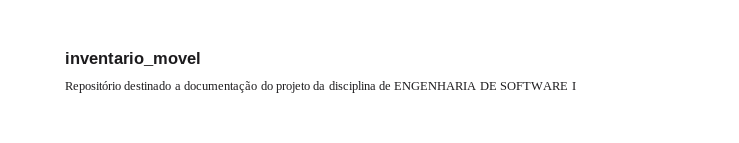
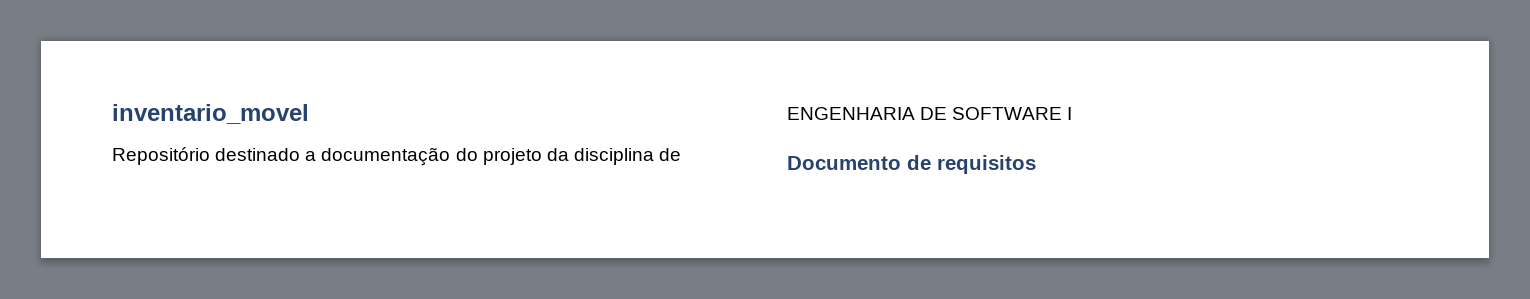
(576, 86) none -> [787,155,1036,174] // Documento de requisitos

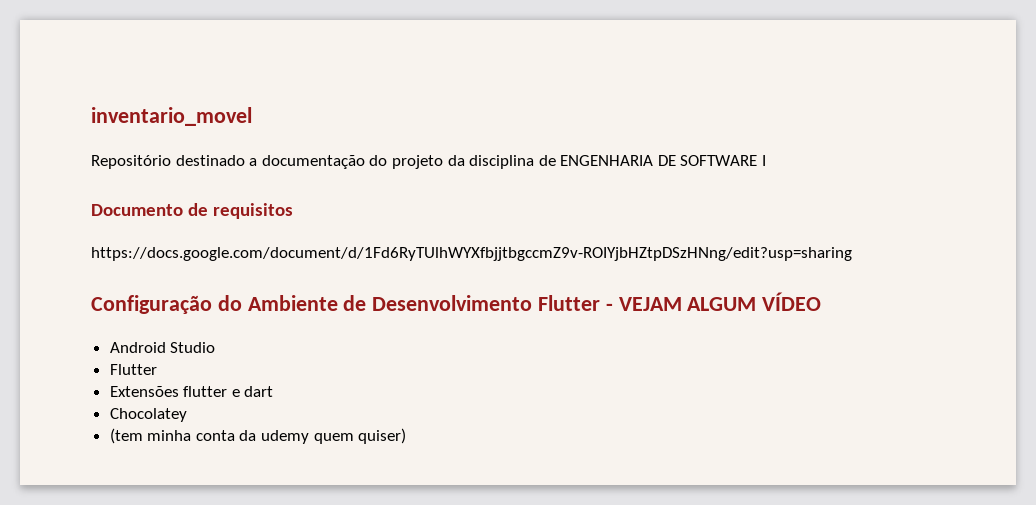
(1036, 164) none -> [91,247,852,261] [91,292,822,314] [109,342,216,353] [109,364,157,375] [109,386,274,397] [109,408,187,422] [109,428,407,444] // https://docs.google.com/document/d/1Fd6RyTUlhWYXfbjjtbgccmZ9v-ROIYjbHZtpDSzHNng/edit?usp=sharing // Configuração do Ambiente de Desenvolvimento Flutter - VEJAM ALGUM VÍDEO // Android Studio // Flutter // Extensões flutter e dart // Chocolatey // (tem minha conta da udemy quem quiser)

